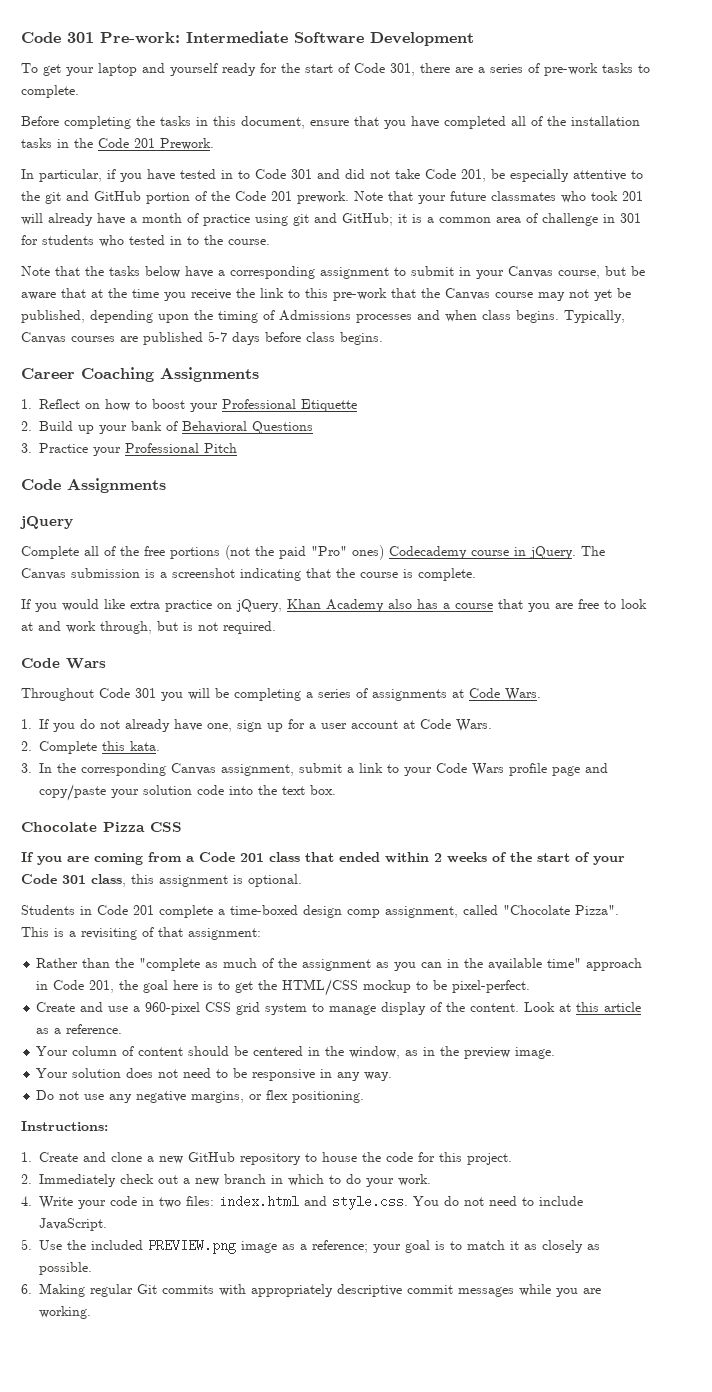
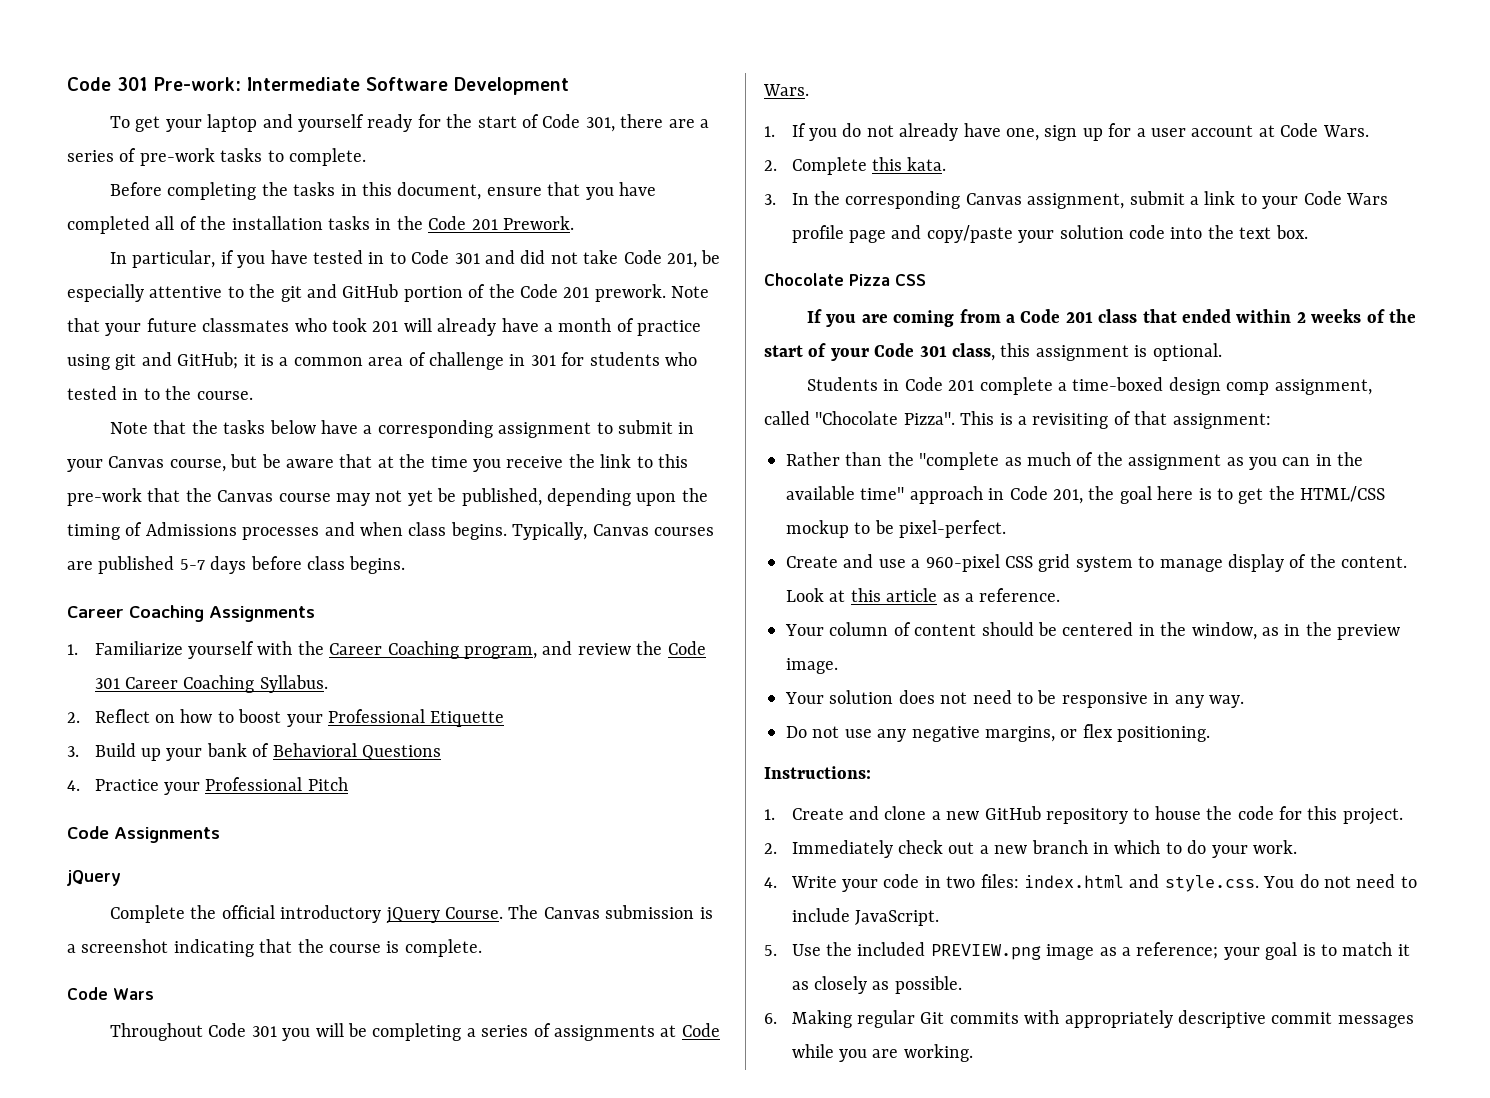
(32, 404) none -> [94,641,706,659] [94,675,328,693] [67,712,80,723] Familiarize yourself with the Career Coaching program, and review the Code 301 Career Coaching Syllabus. // 2.
[21,421,32,431] 2. -> [67,746,79,757] 3.
[21,443,32,453] 3. -> [67,780,80,791] 4.
[84,545,576,560] all of the free portions (not the paid "Pro" ones) Codecademy course in jQuery. -> [190,905,504,924] the official introductory jQuery Course.
[21,599,647,612] [21,621,276,634] // If you would like extra practice on jQuery, Khan Academy also has a course that you are free to look at and work through, but is not required. -> (482, 948) none

